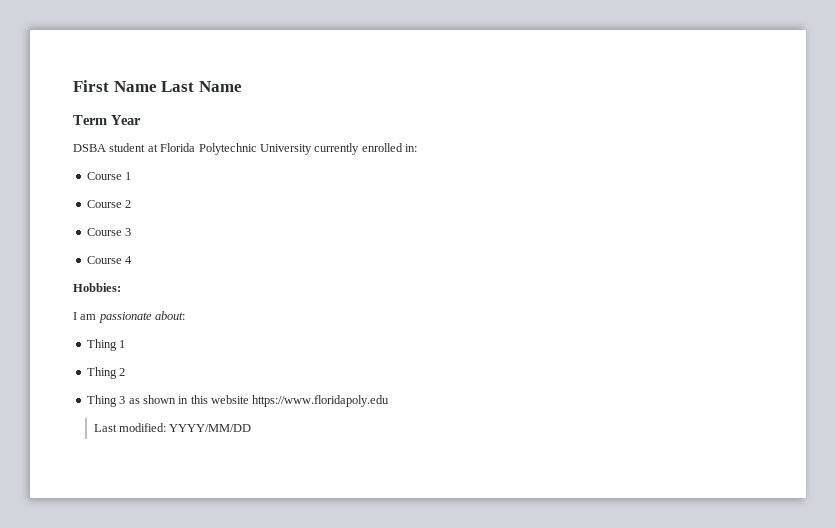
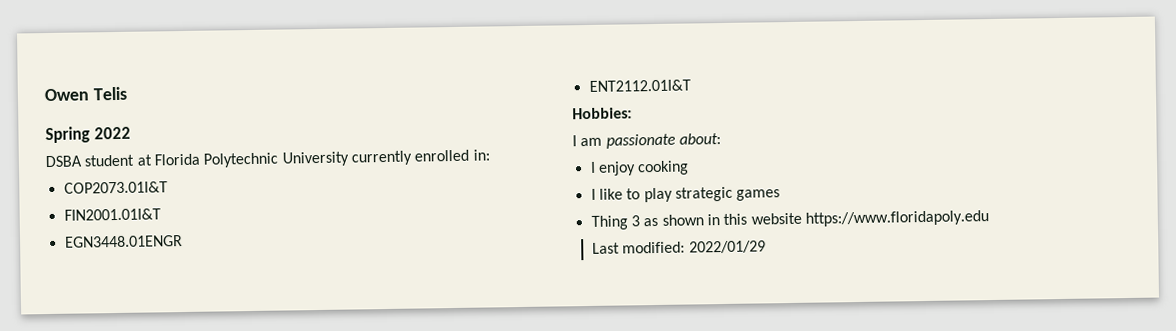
[73,80,242,92] [73,115,141,125] First Name Last Name // Term Year -> [44,86,127,102] [45,126,131,144] Owen Telis // Spring 2022
[86,172,132,180] [86,200,132,208] [86,228,132,236] [86,256,133,264] Course 1 // Course 2 // Course 3 // Course 4 -> [63,181,168,194] [63,208,161,221] [63,235,183,248] [588,79,691,92] COP2073.01I&T // FIN2001.01I&T // EGN3448.01ENGR // ENT2112.01I&T
[86,339,126,351] [86,367,126,379] Thing 1 // Thing 2 -> [589,160,690,176] [590,186,781,203] I enjoy cooking // I like to play strategic games
[169,424,252,432] YYYY/MM/DD -> [688,240,766,254] 2022/01/29

